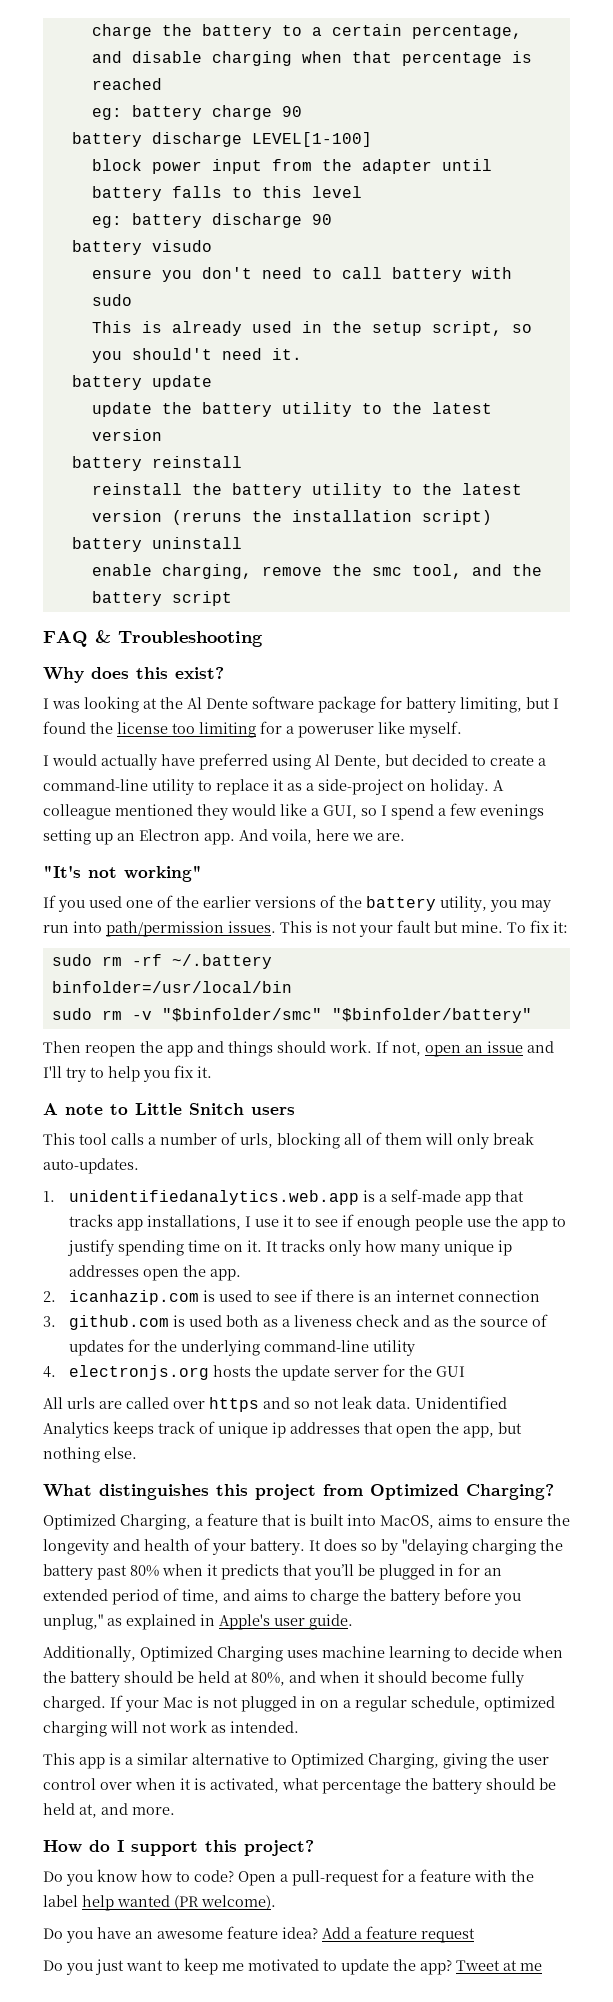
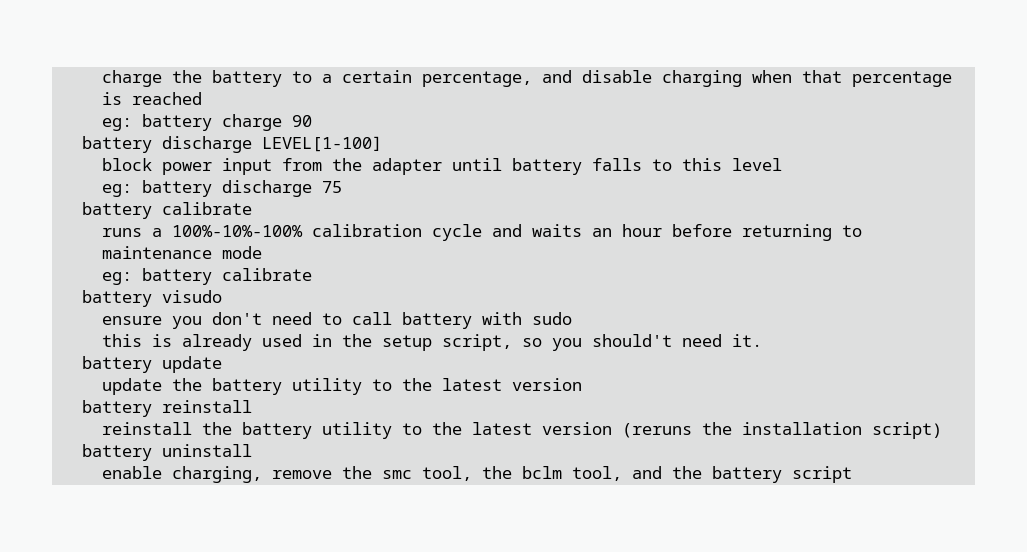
[311,214,332,225] 90 -> [322,181,343,193] [82,202,253,219] [102,224,863,241] [102,246,263,259] [102,268,313,285] 75 // battery calibrate // runs a 100%-10%-100% calibration cycle and waits an hour before returning to maintenance mode // eg: battery calibrate
[91,321,132,333] This -> [102,334,143,347] this
(462, 571) none -> [482,466,623,481] the bclm tool,
[43,630,263,647] [43,667,224,683] [43,696,559,713] [43,721,462,738] [43,753,546,770] [43,779,504,795] [43,803,544,820] [43,829,405,845] [43,865,202,882] [43,895,551,912] [43,920,568,937] [51,954,272,969] [51,981,292,993] [51,1008,532,1023] [43,1040,554,1057] [43,1065,212,1082] [43,1103,295,1115] [43,1132,534,1149] [43,1158,139,1174] [43,1189,525,1206] [69,1214,567,1231] [67,1239,513,1256] [69,1265,242,1281] [43,1289,541,1305] [43,1314,549,1330] [69,1339,416,1356] [43,1364,466,1381] [43,1396,507,1412] [43,1421,522,1438] [43,1447,137,1463] [43,1484,554,1500] [43,1513,570,1530] [43,1538,563,1555] [43,1563,502,1580] [43,1588,521,1605] [43,1614,353,1630] [43,1646,563,1662] [43,1670,524,1687] [43,1695,555,1712] [43,1720,299,1737] [43,1753,549,1769] [43,1778,556,1794] [43,1803,175,1818] [43,1840,314,1856] [43,1869,534,1886] [43,1895,276,1911] [43,1926,475,1943] [43,1958,542,1975] // FAQ & Troubleshooting // Why does this exist? // I was looking at the Al Dente software package for battery limiting, but I found the license too limiting for a poweruser like myself. // I would actually have preferred using Al Dente, but decided to create a command-line utility to replace it as a side-project on holiday. A colleague mentioned they would like a GUI, so I spend a few evenings setting up an Electron app. And voila, here we are. // "It's not working" // If you used one of the earlier versions of the battery utility, you may run into path/permission issues. This is not your fault but mine. To fix it: // sudo rm -rf ~/.battery // binfolder=/usr/local/bin // sudo rm -v "$binfolder/smc" "$binfolder/battery" // Then reopen the app and things should work. If not, open an issue and I'll try to help you fix it. // A note to Little Snitch users // This tool calls a number of urls, blocking all of them will only break auto-updates. // 1. unidentifiedanalytics.web.app is a self-made app that tracks app installations, I use it to see if enough people use the app to justify spending time on it. It tracks only how many unique ip addresses open the app. // 2. icanhazip.com is used to see if there is an internet connection // 3. github.com is used both as a liveness check and as the source of updates for the underlying command-line utility // 4. electronjs.org hosts the update server for the GUI // All urls are called over https and so not leak data. Unidentified Analytics keeps track of unique ip addresses that open the app, but nothing else. // What distinguishes this project from Optimized Charging? // Optimized Charging, a feature that is built into MacOS, aims to ensure the longevity and health of your battery. It does so by "delaying charging the battery past 80% when it predicts that you’ll be plugged in for an extended period of time, and aims to charge the battery before you unplug," as explained in Apple's user guide. // Additionally, Optimized Charging uses machine learning to decide when the battery should be held at 80%, and when it should become fully charged. If your Mac is not plugged in on a regular schedule, optimized charging will not work as intended. // This app is a similar alternative to Optimized Charging, giving the user control over when it is activated, what percentage the battery should be held at, and more. // How do I support this project? // Do you know how to code? Open a pull-request for a feature with the label help wanted (PR welcome). // Do you have an awesome feature idea? Add a feature request // Do you just want to keep me motivated to update the app? Tweet at me -> (853, 474) none

